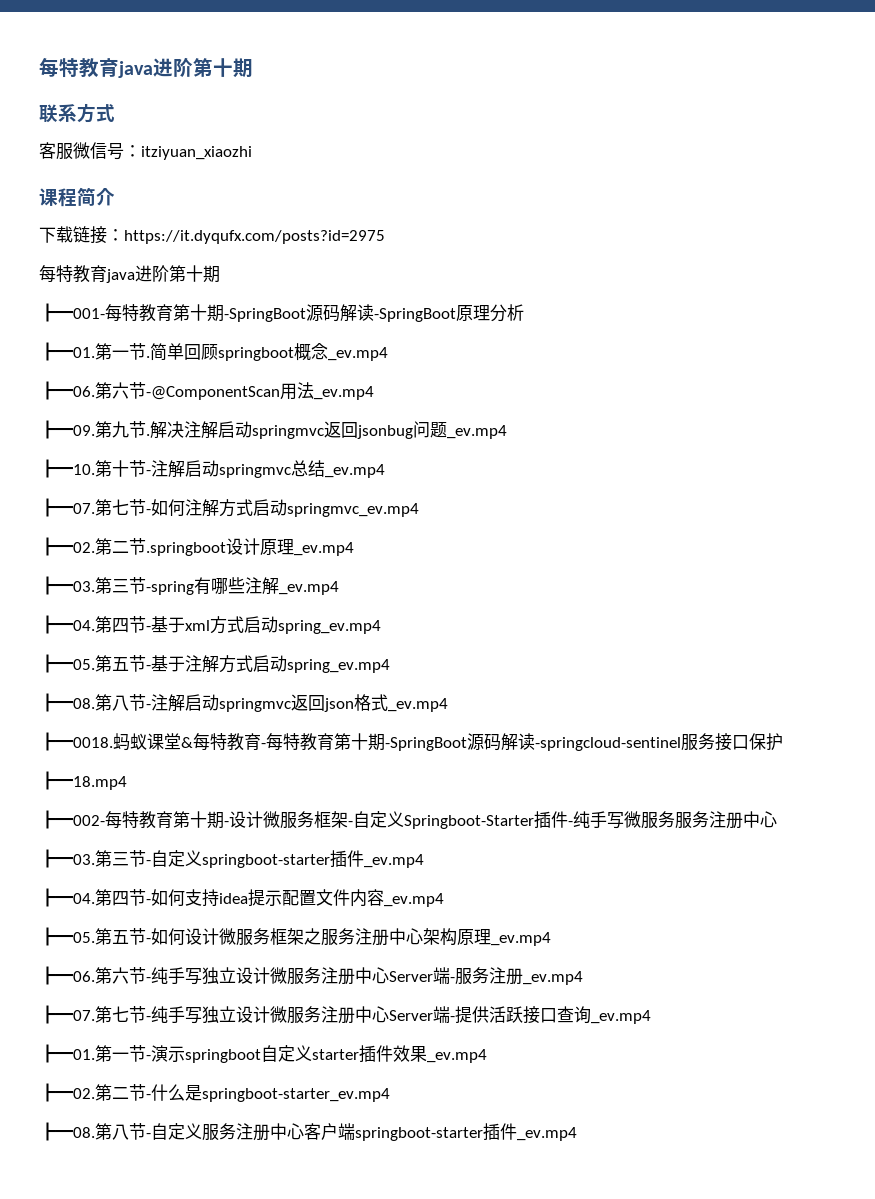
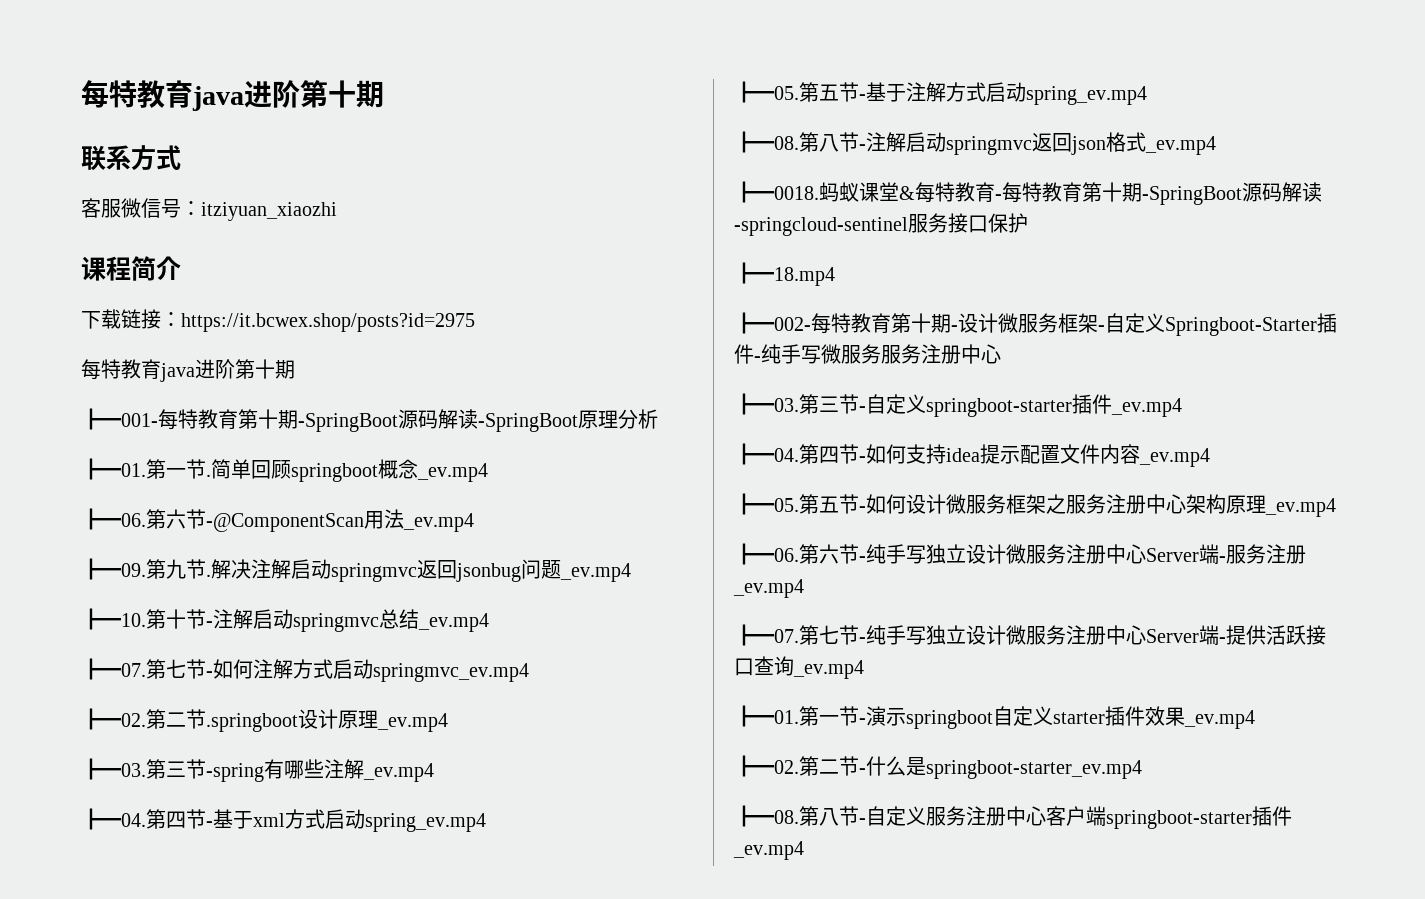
[124,230,385,244] https://it.dyqufx.com/posts?id=2975 -> [181,313,475,332] https://it.bcwex.shop/posts?id=2975

